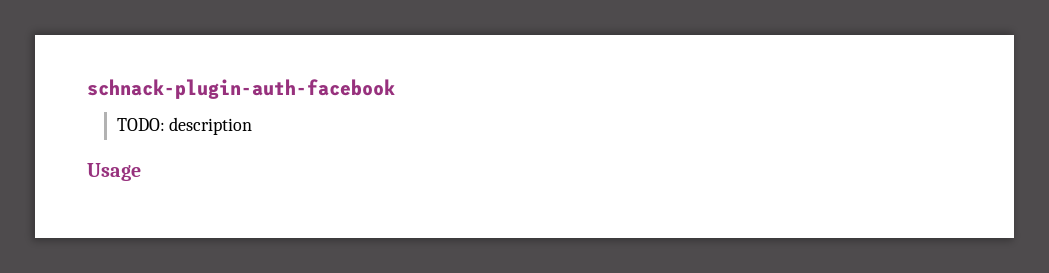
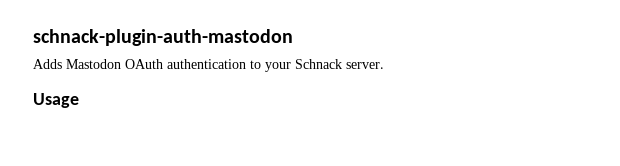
[87,79,395,99] [116,117,253,135] schnack-plugin-auth-facebook // TODO: description -> [33,29,293,46] [33,59,384,72] schnack-plugin-auth-mastodon // Adds Mastodon OAuth authentication to your Schnack server.

